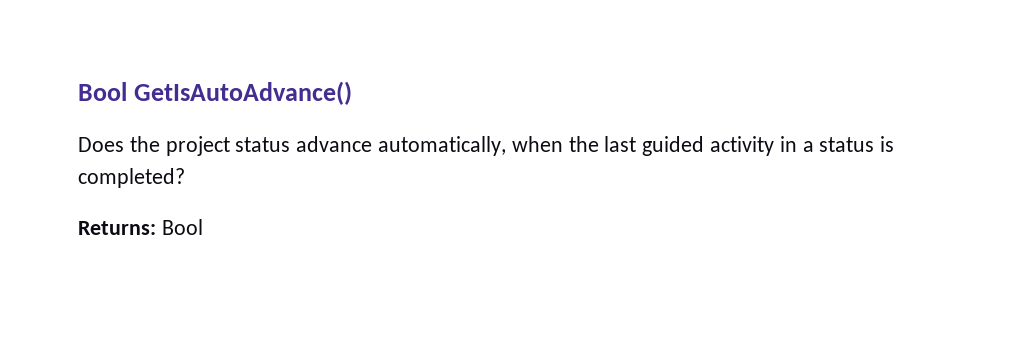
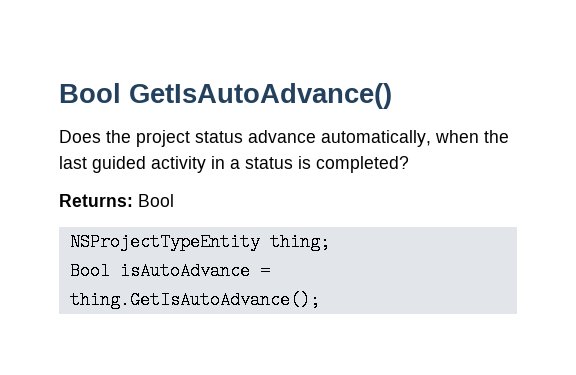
(203, 227) none -> [69,233,330,251] [69,262,270,280] [69,291,320,309] // NSProjectTypeEntity thing; // Bool isAutoAdvance = thing.GetIsAutoAdvance();

